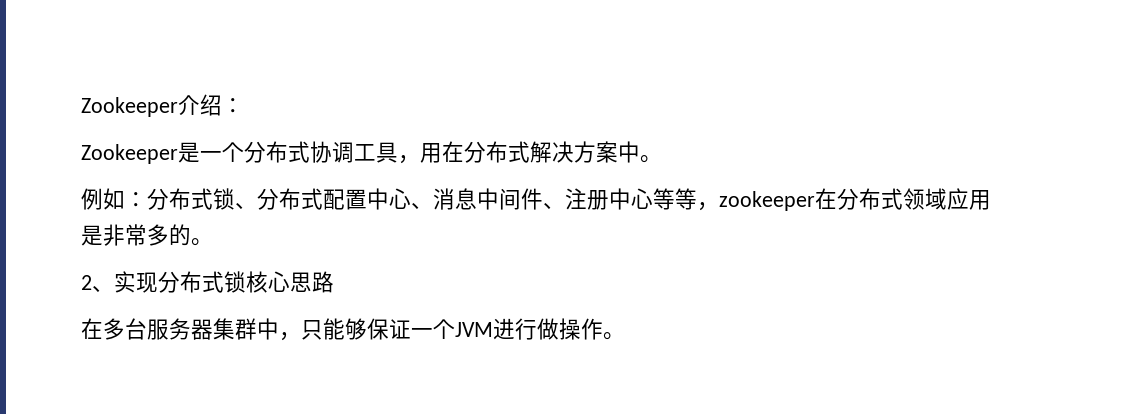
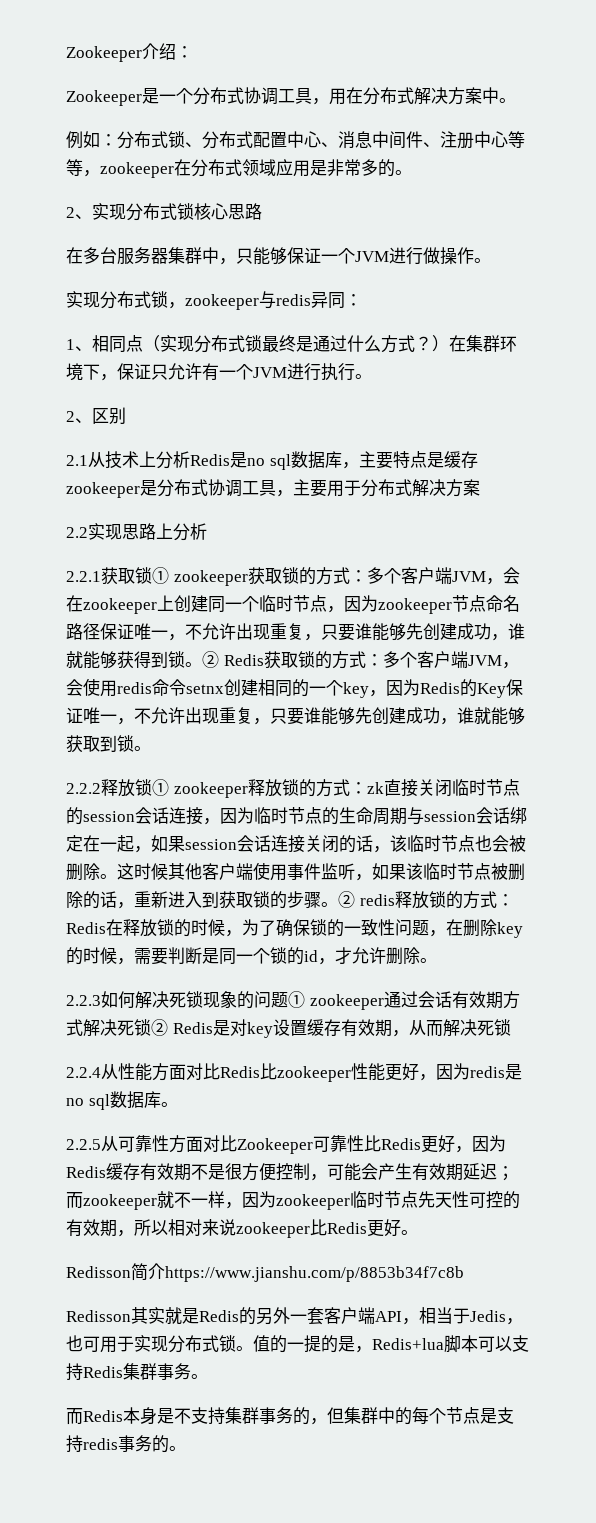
(625, 336) none -> [66,291,362,310] [66,335,517,353] [66,363,372,381] [66,407,126,425] [66,451,478,470] [66,479,480,498] [66,523,207,541] [66,567,520,586] [66,595,520,614] [66,623,525,641] [66,651,519,669] [66,678,523,698] [66,707,525,725] [66,735,151,753] [66,779,520,798] [66,807,527,825] [66,835,526,853] [66,862,525,881] [66,891,514,909] [66,919,523,938] [66,947,437,965] [66,991,520,1010] [66,1019,511,1038] [66,1063,522,1082] [66,1091,178,1110] [66,1135,506,1154] [66,1163,514,1181] [66,1191,520,1210] [66,1219,418,1238] [66,1263,464,1282] [66,1307,523,1325] [66,1335,529,1353] [66,1363,208,1381] [66,1407,514,1425] [66,1435,186,1453] // 实现分布式锁，zookeeper与redis异同： // 1、相同点（实现分布式锁最终是通过什么方式？）在集群环境下，保证只允许有一个JVM进行执行。 // 2、区别 // 2.1从技术上分析Redis是no sql数据库，主要特点是缓存zookeeper是分布式协调工具，主要用于分布式解决方案 // 2.2实现思路上分析 // 2.2.1获取锁① zookeeper获取锁的方式：多个客户端JVM，会在zookeeper上创建同一个临时节点，因为zookeeper节点命名路径保证唯一，不允许出现重复，只要谁能够先创建成功，谁就能够获得到锁。② Redis获取锁的方式：多个客户端JVM，会使用redis命令setnx创建相同的一个key，因为Redis的Key保证唯一，不允许出现重复，只要谁能够先创建成功，谁就能够获取到锁。 // 2.2.2释放锁① zookeeper释放锁的方式：zk直接关闭临时节点的session会话连接，因为临时节点的生命周期与session会话绑定在一起，如果session会话连接关闭的话，该临时节点也会被删除。这时候其他客户端使用事件监听，如果该临时节点被删除的话，重新进入到获取锁的步骤。② redis释放锁的方式：Redis在释放锁的时候，为了确保锁的一致性问题，在删除key的时候，需要判断是同一个锁的id，才允许删除。 // 2.2.3如何解决死锁现象的问题① zookeeper通过会话有效期方式解决死锁② Redis是对key设置缓存有效期，从而解决死锁 // 2.2.4从性能方面对比Redis比zookeeper性能更好，因为redis是no sql数据库。 // 2.2.5从可靠性方面对比Zookeeper可靠性比Redis更好，因为Redis缓存有效期不是很方便控制，可能会产生有效期延迟；而zookeeper就不一样，因为zookeeper临时节点先天性可控的有效期，所以相对来说zookeeper比Redis更好。 // Redisson简介https://www.jianshu.com/p/8853b34f7c8b // Redisson其实就是Redis的另外一套客户端API，相当于Jedis，也可用于实现分布式锁。值的一提的是，Redis+lua脚本可以支持Redis集群事务。 // 而Redis本身是不支持集群事务的，但集群中的每个节点是支持redis事务的。

